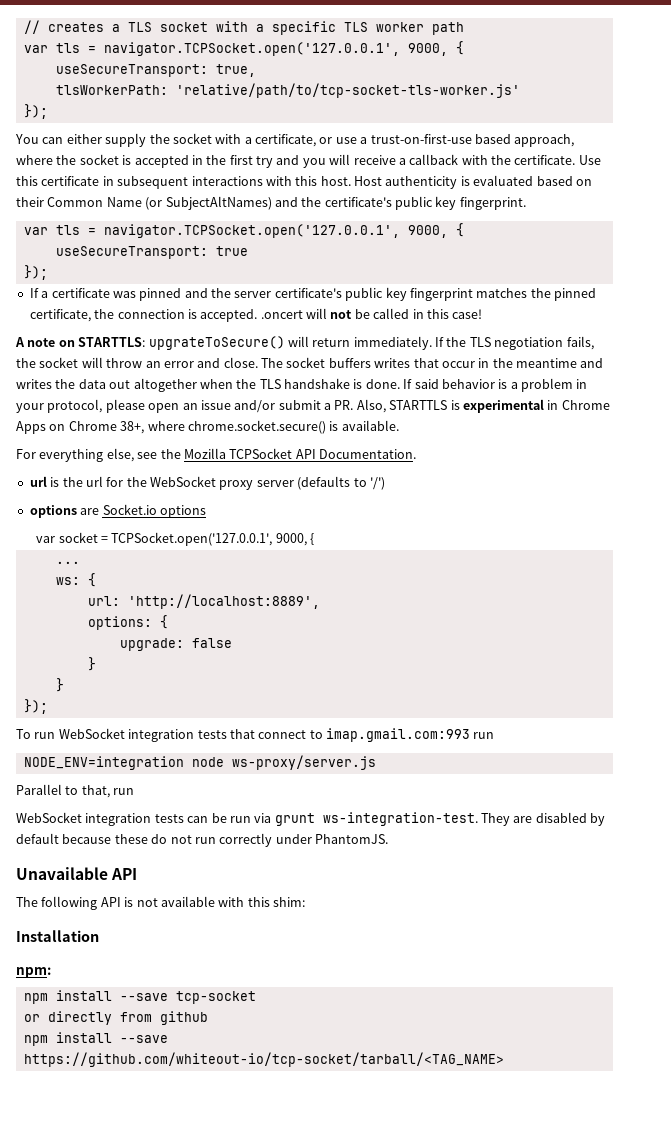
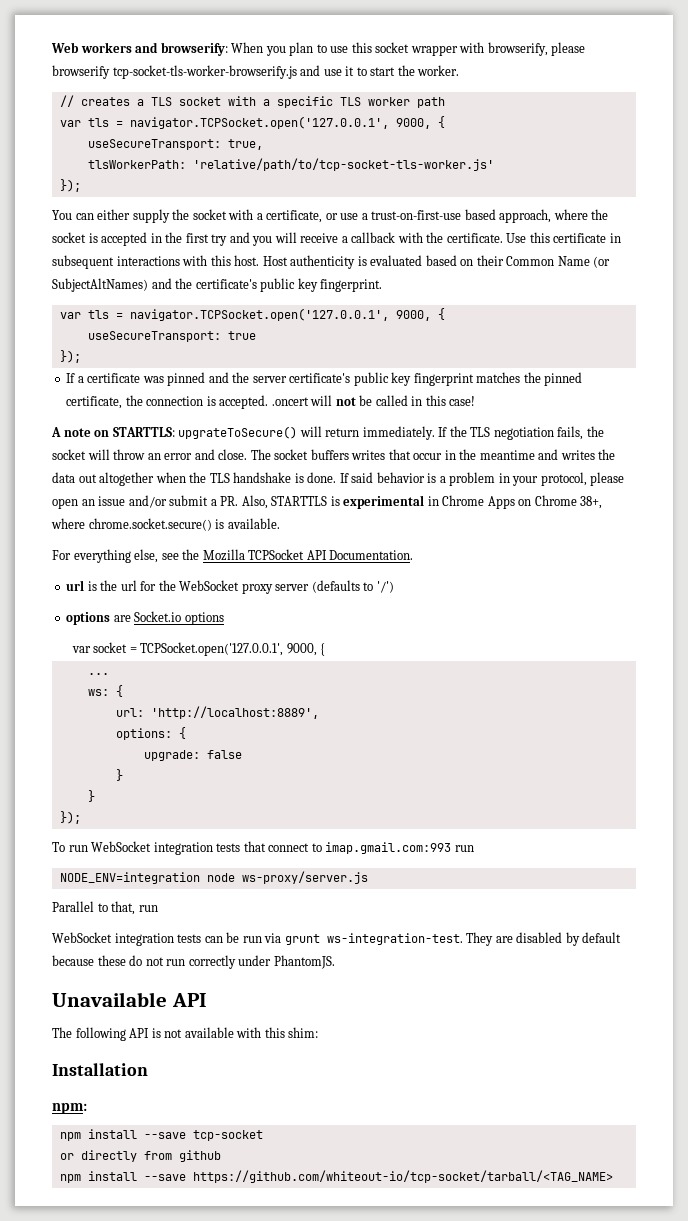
(23, 27) none -> [51,42,586,56] [52,65,460,79] Web workers and browserify: When you plan to use this socket wrapper with browserify, please browserify tcp-socket-tls-worker-browserify.js and use it to start the worker. //

